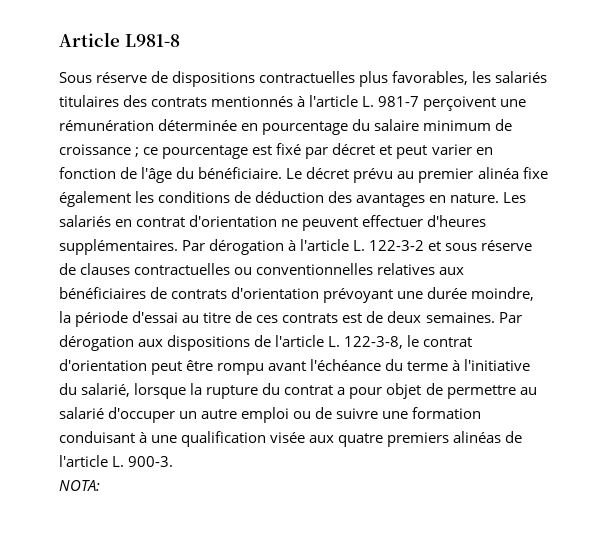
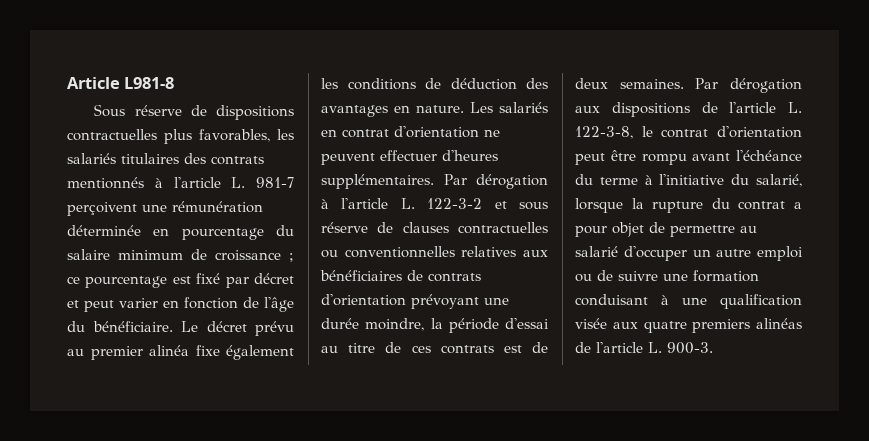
[59,480,100,491] // NOTA: -> (713, 348) none

